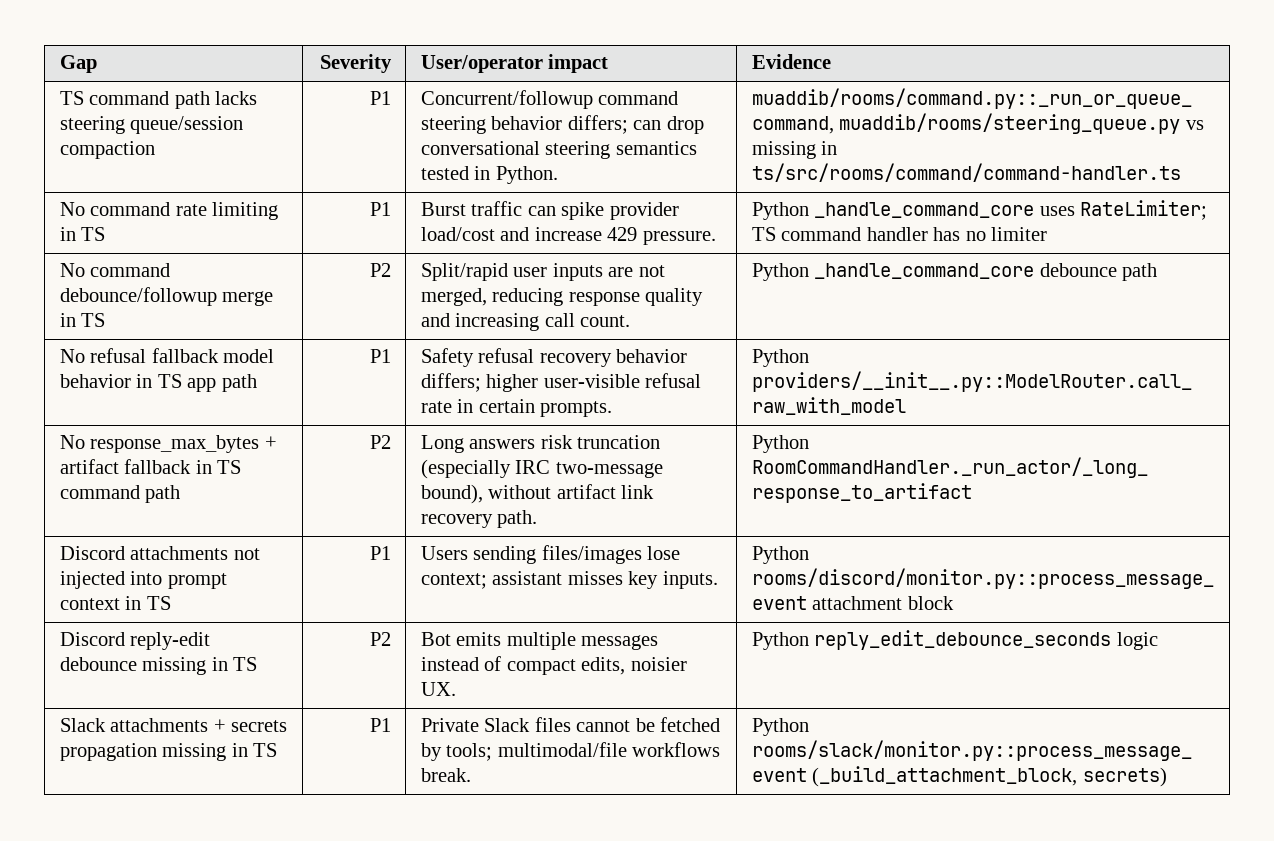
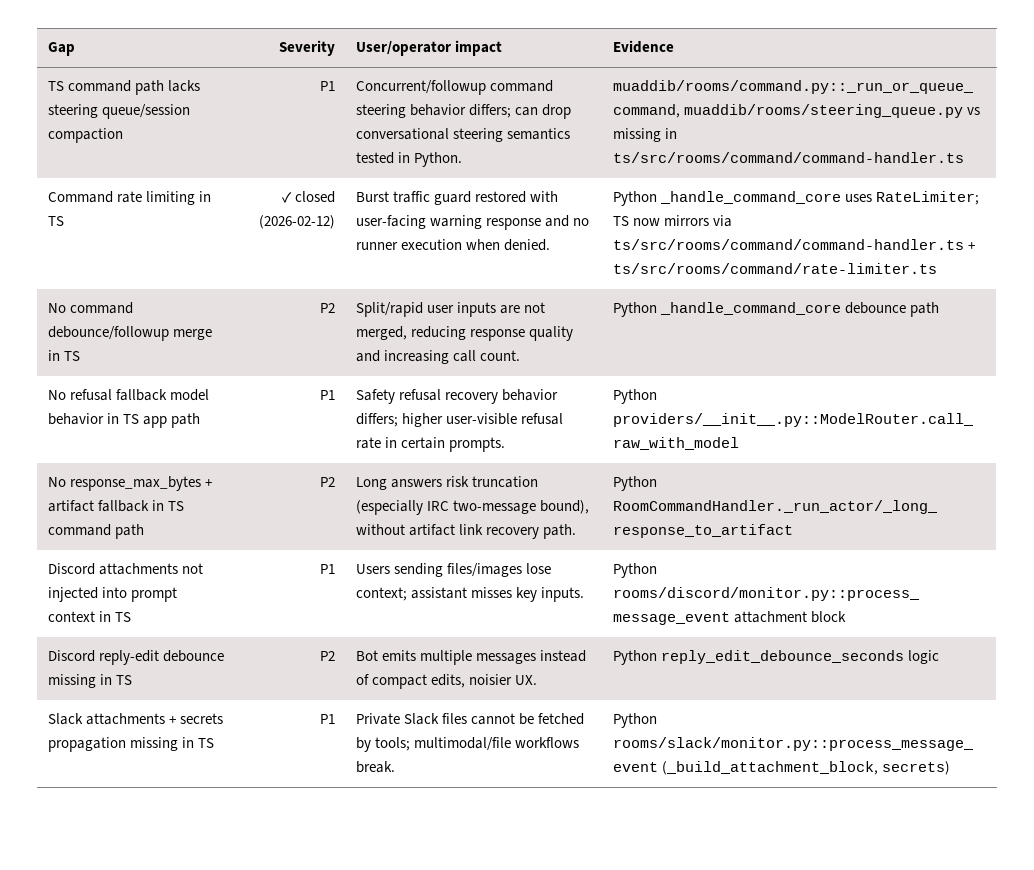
[59,202,171,216] No command -> [47,191,113,203] Command
[369,202,391,216] P1 -> [281,191,336,203] [259,215,336,229] ✓ closed (2026-02-12)
[527,202,679,220] [420,227,716,245] can spike provider load/cost and increase 429 pressure. -> [434,191,559,205] [355,215,590,230] [355,239,551,251] guard restored with user-facing warning response and no runner execution when denied.
[781,227,1048,241] command handler has no limiter -> [633,215,733,227] [612,239,976,250] [612,263,937,274] now mirrors via ts/src/rooms/command/command-handler.ts + ts/src/rooms/command/rate-limiter.ts

